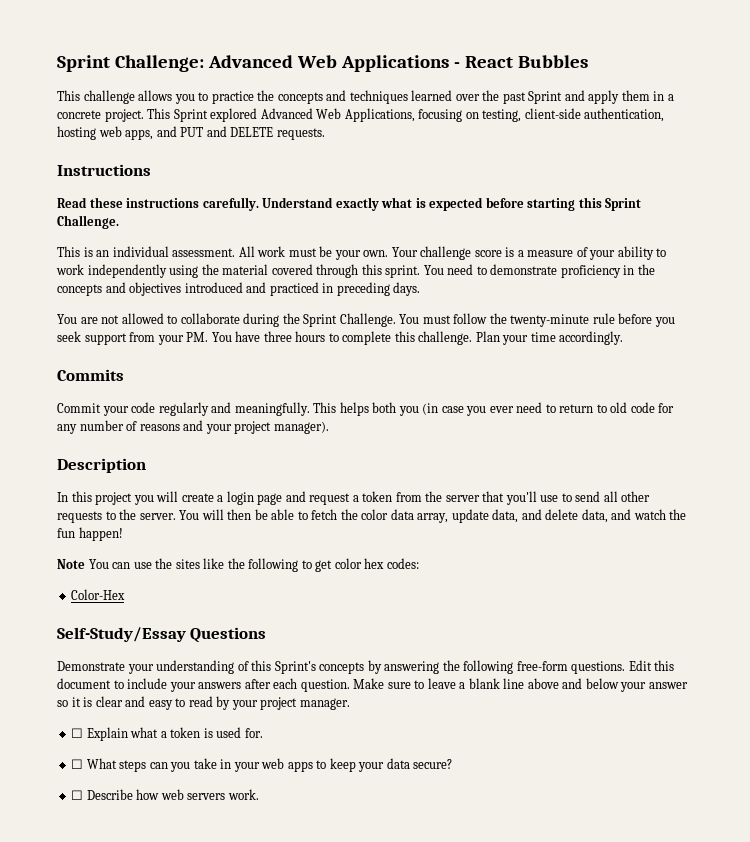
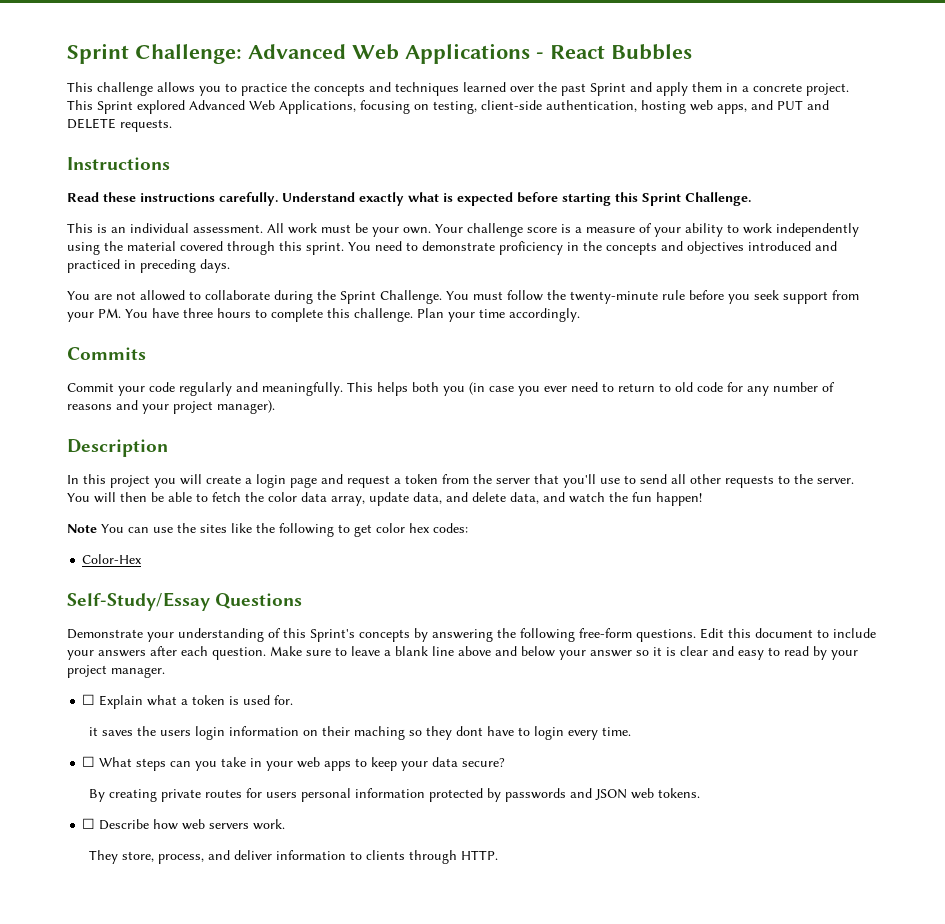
(263, 733) none -> [89,726,632,740] // it saves the users login information on their maching so they dont have to login every time.
(453, 764) none -> [89,788,701,802] // By creating private routes for users personal information protected by passwords and JSON web tokens.
(259, 794) none -> [89,850,499,864] // They store, process, and deliver information to clients through HTTP.

